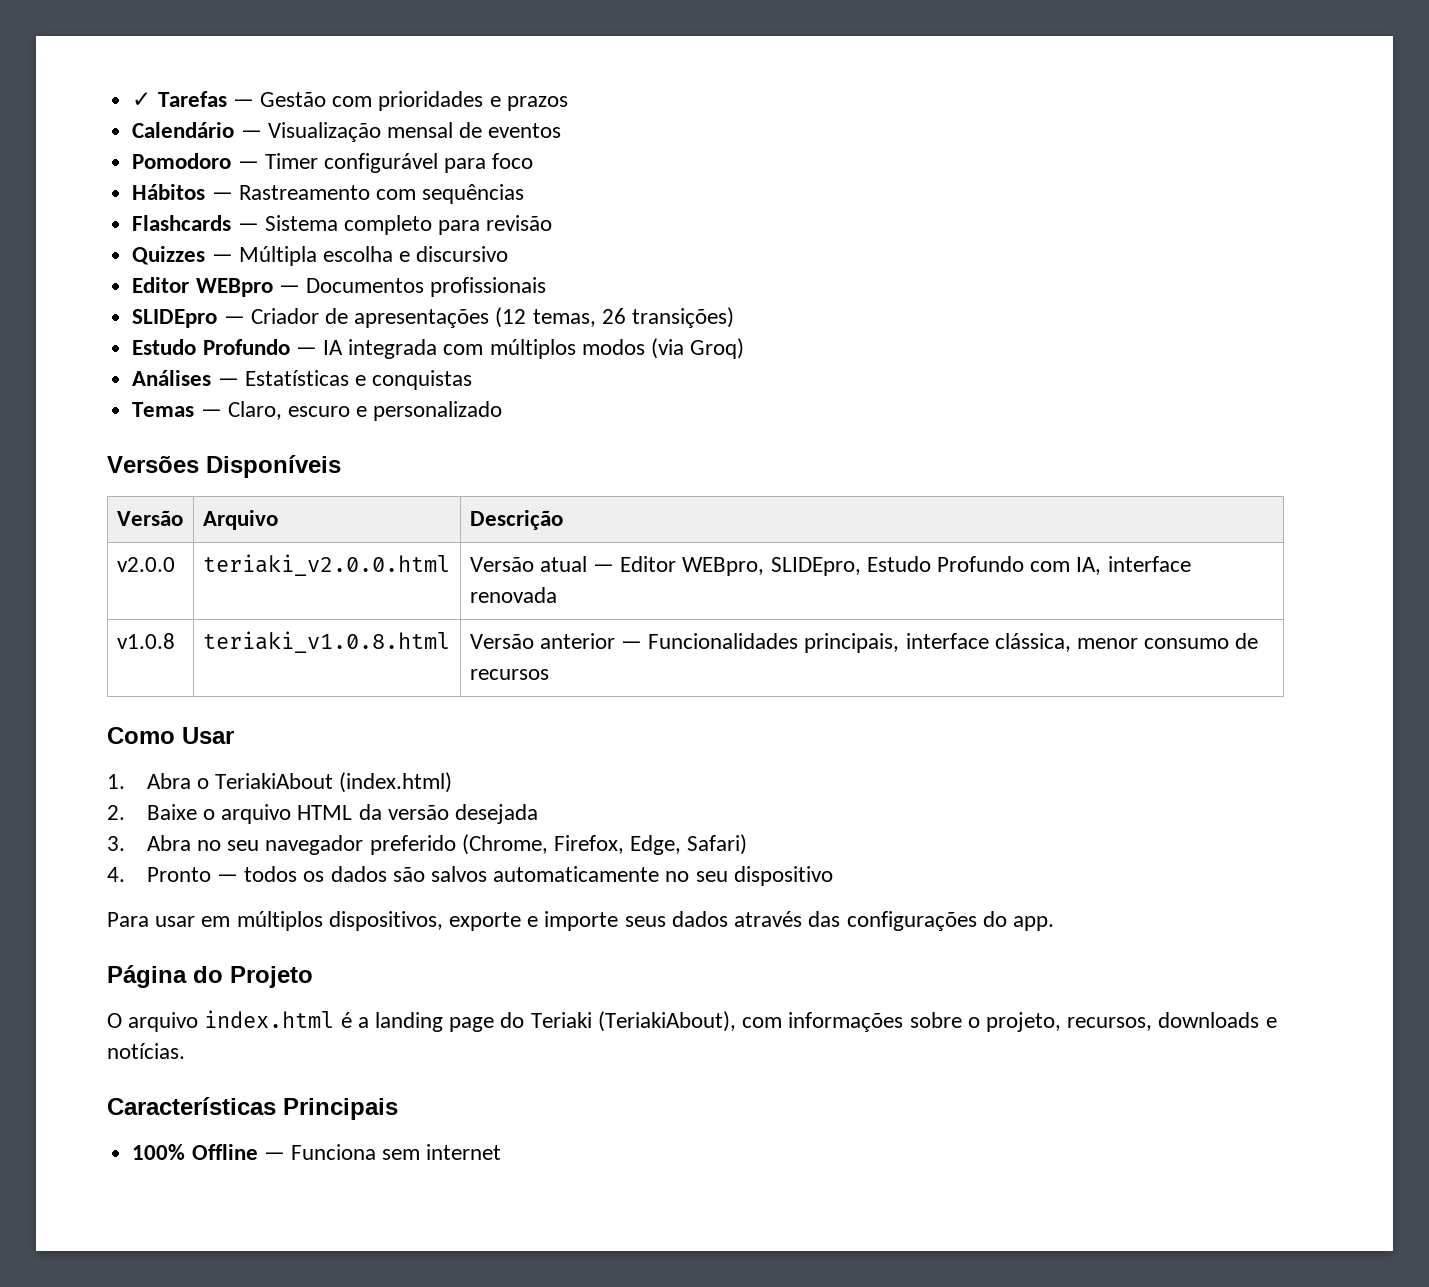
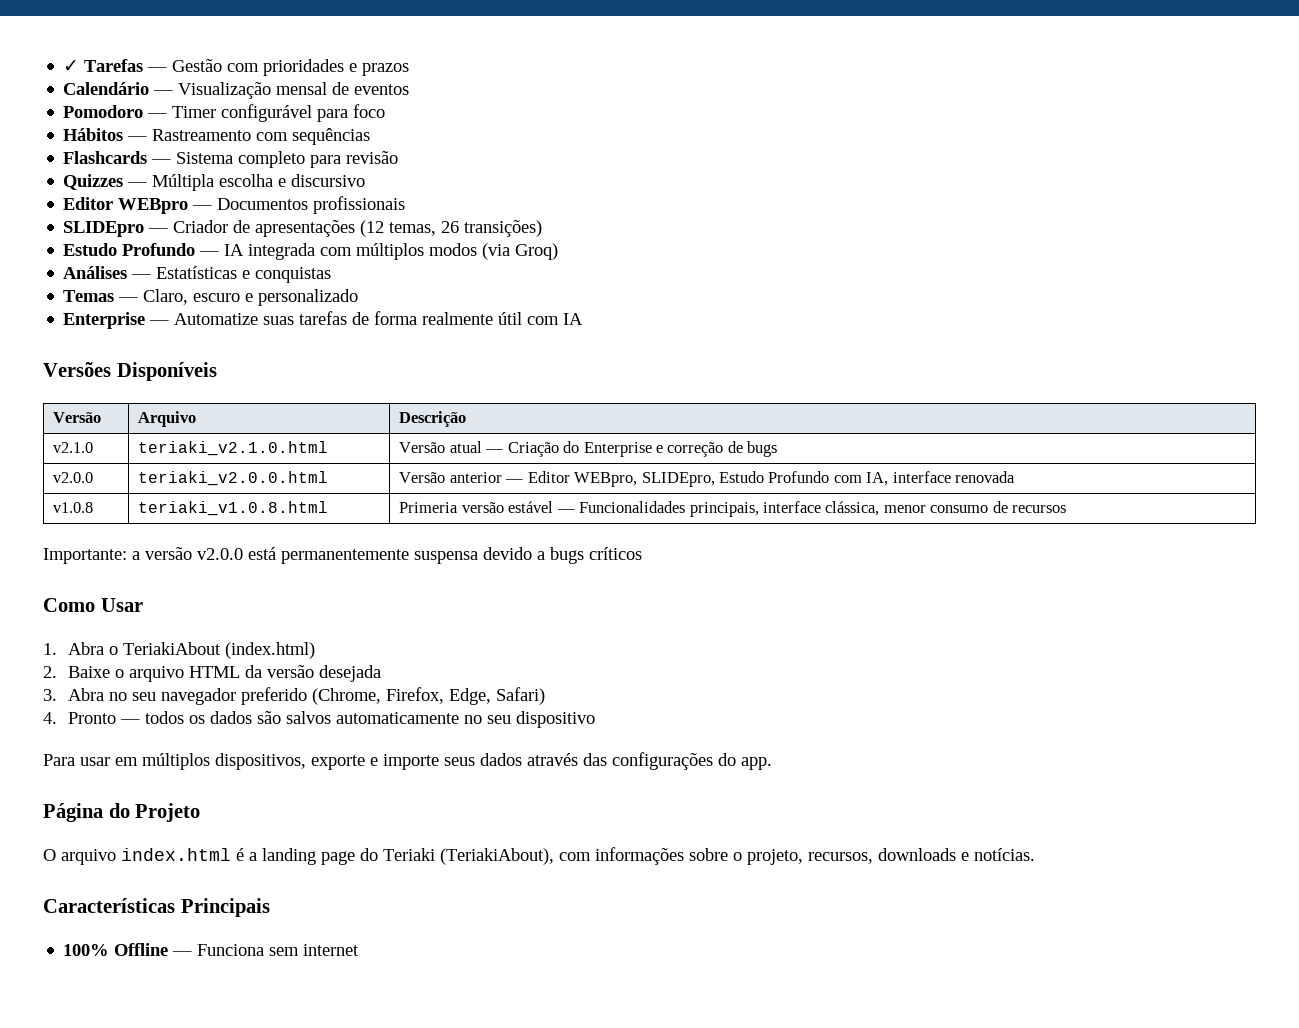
(503, 411) none -> [63,311,584,329] // Enterprise — Automatize suas tarefas de forma realmente útil com IA
(563, 520) none -> [53,442,94,453] [138,441,329,456] [399,441,778,457] // v2.1.0 | teriaki_v2.1.0.html | Versão atual — Criação do Enterprise e correção de bugs
[539,556,587,572] atual -> [449,472,502,483] anterior
[469,633,615,649] Versão anterior -> [399,501,554,513] Primeria versão estável
(549, 674) none -> [43,547,642,564] // Importante: a versão v2.0.0 está permanentemente suspensa devido a bugs críticos

